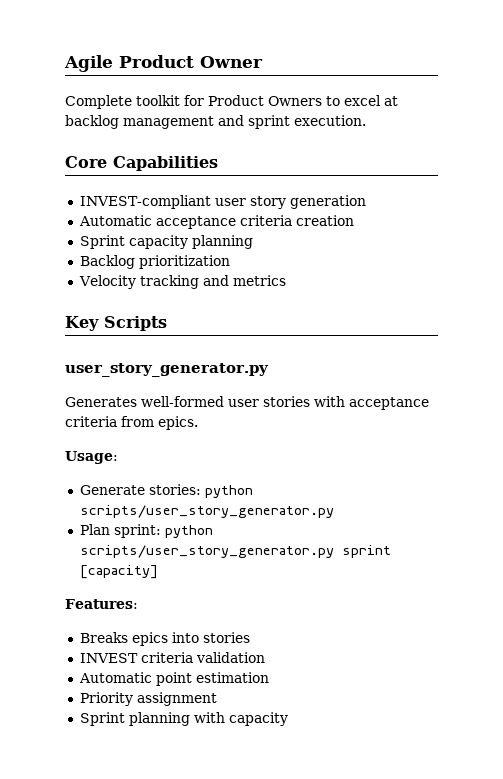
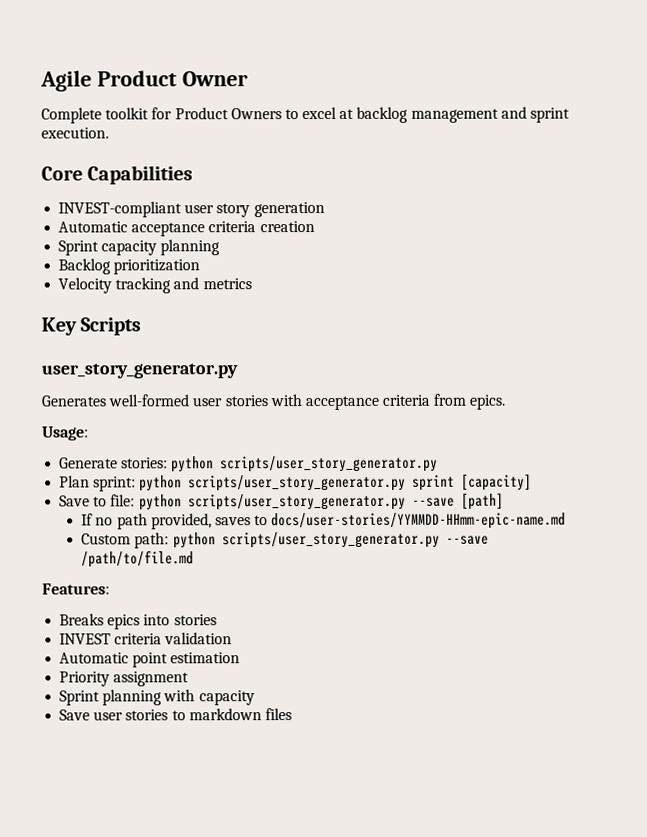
(158, 572) none -> [59,492,504,511] [81,512,567,530] [81,531,489,549] [81,550,195,568] // Save to file: python scripts/user_story_generator.py --save [path] // If no path provided, saves to docs/user-stories/YYMMDD-HHmm-epic-name.md // Custom path: python scripts/user_story_generator.py --save /path/to/file.md
(288, 719) none -> [59,708,292,721] // Save user stories to markdown files

